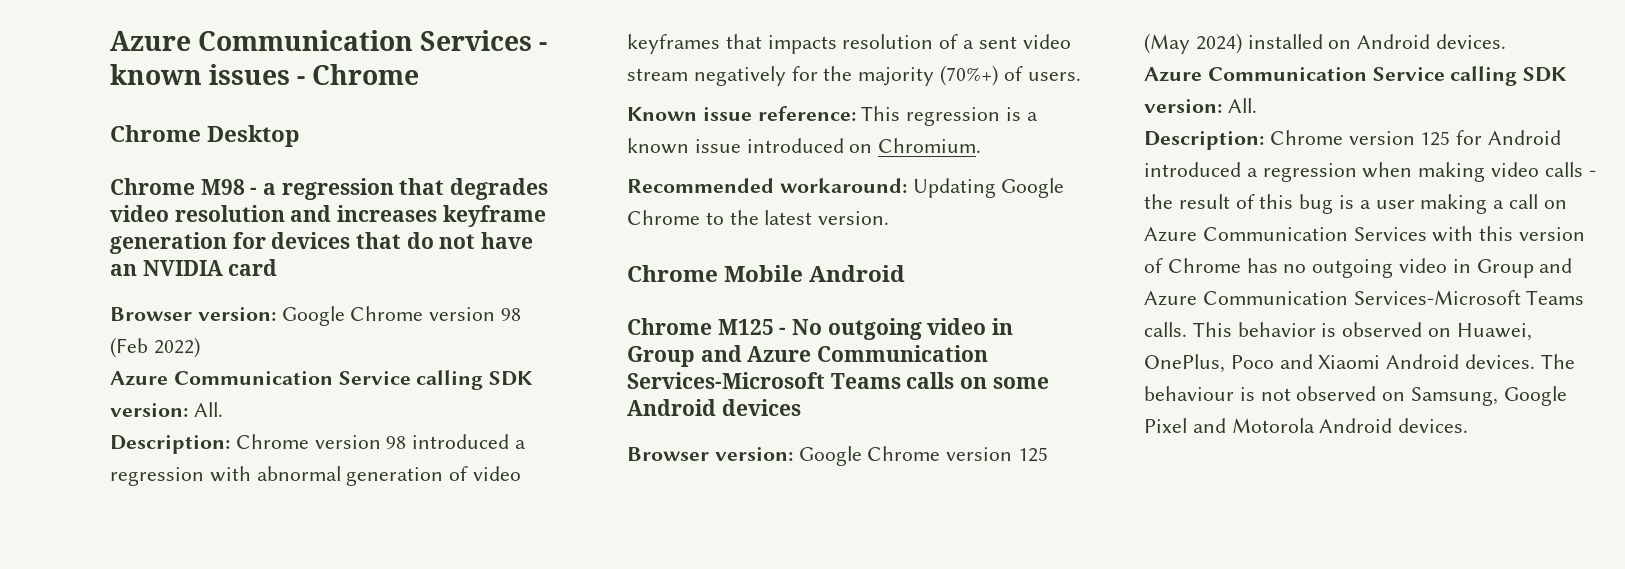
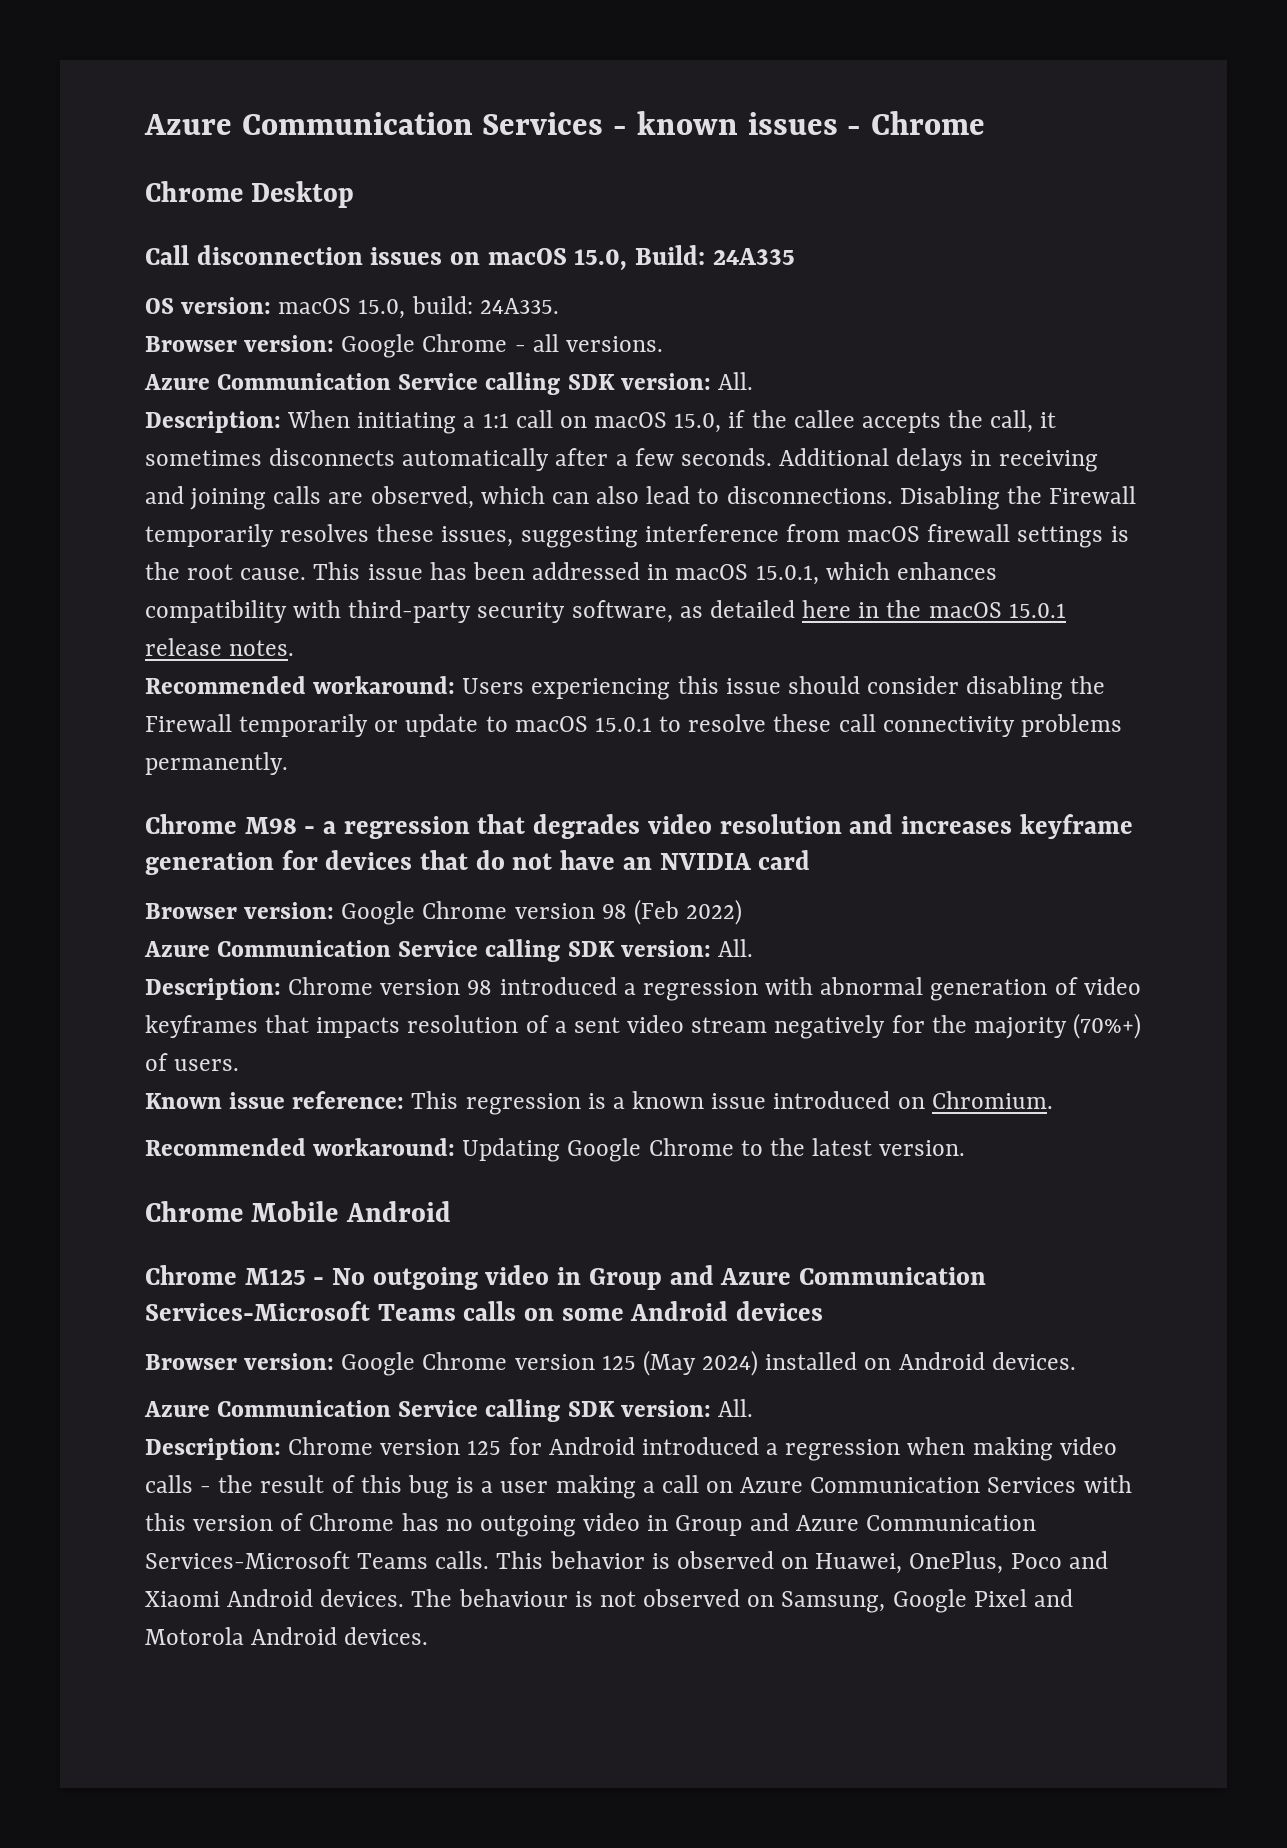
(301, 136) none -> [145,245,795,271] [145,296,559,319] [145,334,663,358] [144,372,753,395] [145,410,1057,434] [145,448,1098,472] [145,486,1137,510] [145,524,1129,548] [145,562,997,585] [145,600,1066,623] [145,638,295,656] [145,676,1106,700] [145,714,1122,737] [145,752,288,775] // Call disconnection issues on macOS 15.0, Build: 24A335 // OS version: macOS 15.0, build: 24A335. // Browser version: Google Chrome - all versions. // Azure Communication Service calling SDK version: All. // Description: When initiating a 1:1 call on macOS 15.0, if the callee accepts the call, it sometimes disconnects automatically after a few seconds. Additional delays in receiving and joining calls are observed, which can also lead to disconnections. Disabling the Firewall temporarily resolves these issues, suggesting interference from macOS firewall settings is the root cause. This issue has been addressed in macOS 15.0.1, which enhances compatibility with third-party security software, as detailed here in the macOS 15.0.1 release notes. // Recommended workaround: Users experiencing this issue should consider disabling the Firewall temporarily or update to macOS 15.0.1 to resolve these call connectivity problems permanently.

